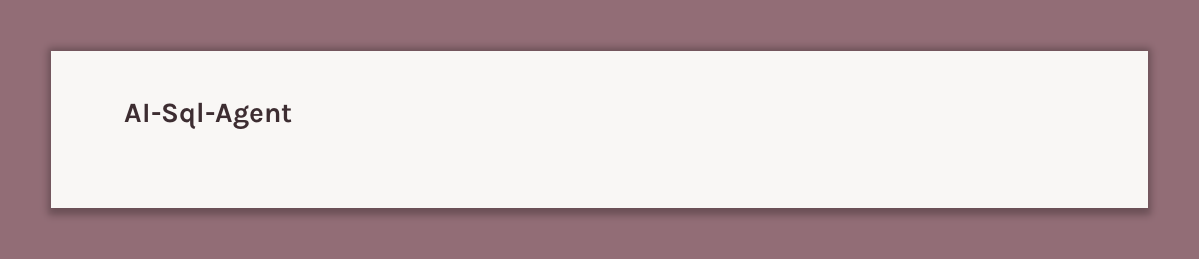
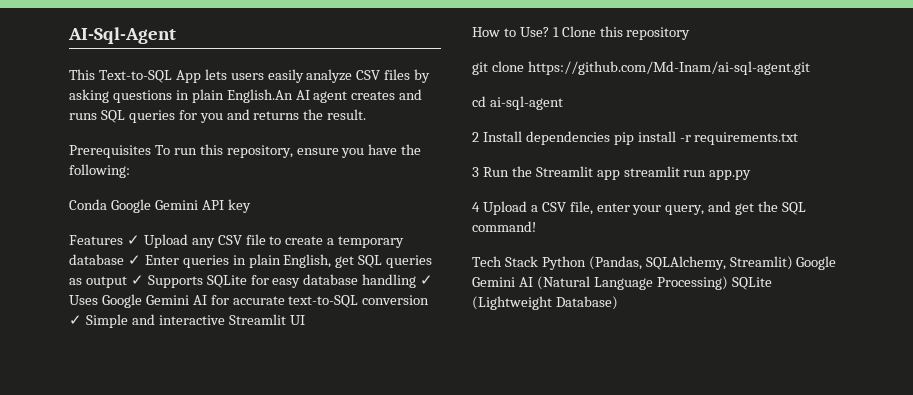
(292, 116) none -> [69,69,431,83] [69,89,423,103] [69,109,367,123] [69,144,422,158] [69,164,130,178] [69,199,251,213] [69,234,405,248] [69,254,433,268] [69,274,434,288] [69,294,430,308] [69,314,305,328] [472,26,691,40] [472,61,810,75] [472,96,563,110] [472,131,799,145] [472,166,752,180] [472,201,807,215] [472,221,536,232] [472,256,837,270] [472,276,772,290] [472,296,618,310] // This Text-to-SQL App lets users easily analyze CSV files by asking questions in plain English.An AI agent creates and runs SQL queries for you and returns the result. // Prerequisites To run this repository, ensure you have the following: // Conda Google Gemini API key // Features ✓ Upload any CSV file to create a temporary database ✓ Enter queries in plain English, get SQL queries as output ✓ Supports SQLite for easy database handling ✓ Uses Google Gemini AI for accurate text-to-SQL conversion ✓ Simple and interactive Streamlit UI // How to Use? 1 Clone this repository // git clone https://github.com/Md-Inam/ai-sql-agent.git // cd ai-sql-agent // 2 Install dependencies pip install -r requirements.txt // 3 Run the Streamlit app streamlit run app.py // 4 Upload a CSV file, enter your query, and get the SQL command! // Tech Stack Python (Pandas, SQLAlchemy, Streamlit) Google Gemini AI (Natural Language Processing) SQLite (Lightweight Database)

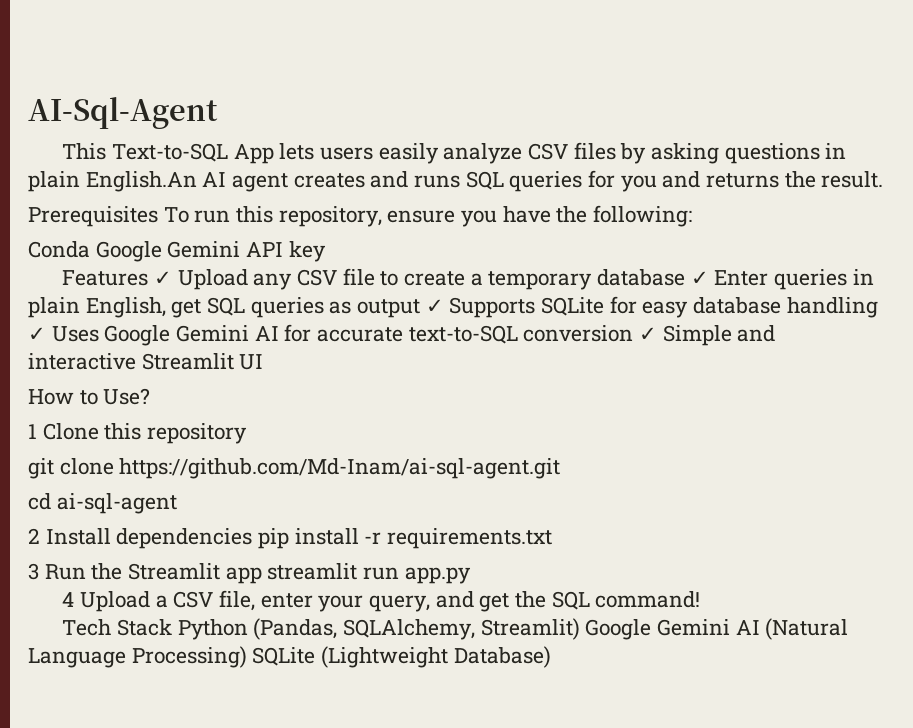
(549, 32) none -> (151, 396) //

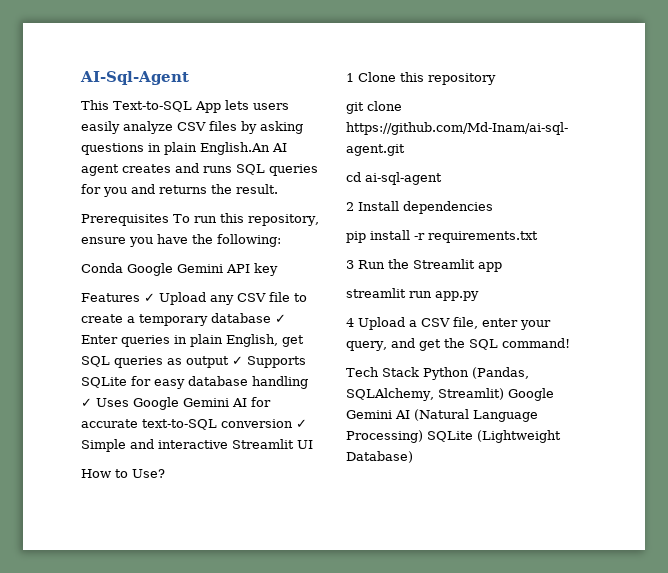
(253, 538) none -> (493, 207) //
(262, 575) none -> (502, 267) //

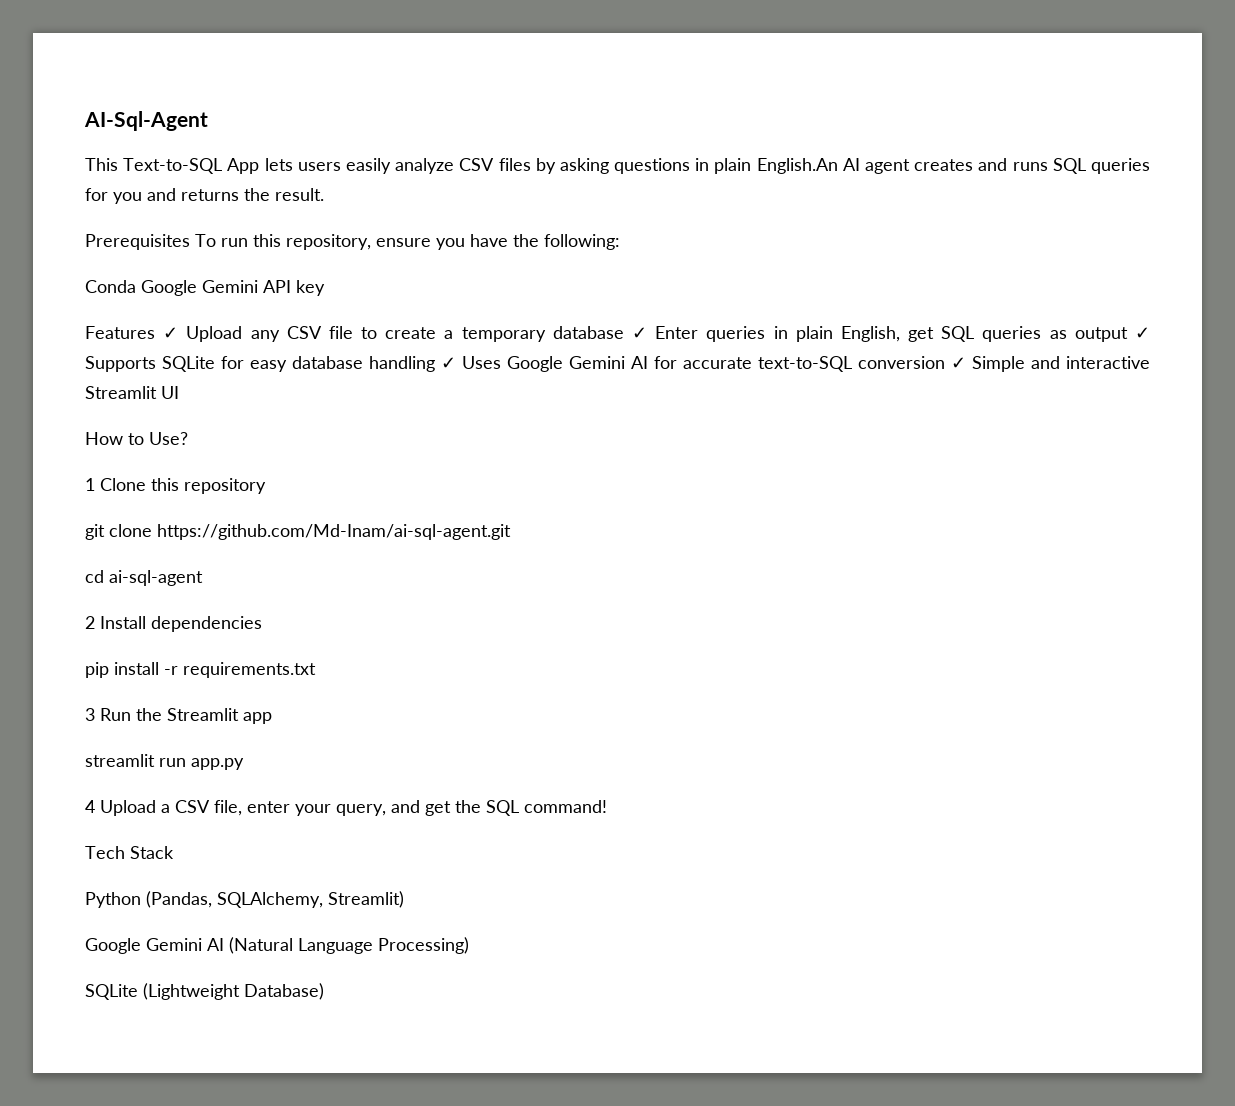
(419, 372) none -> (174, 852) //
(504, 394) none -> (404, 899) //
(423, 436) none -> (469, 945) //

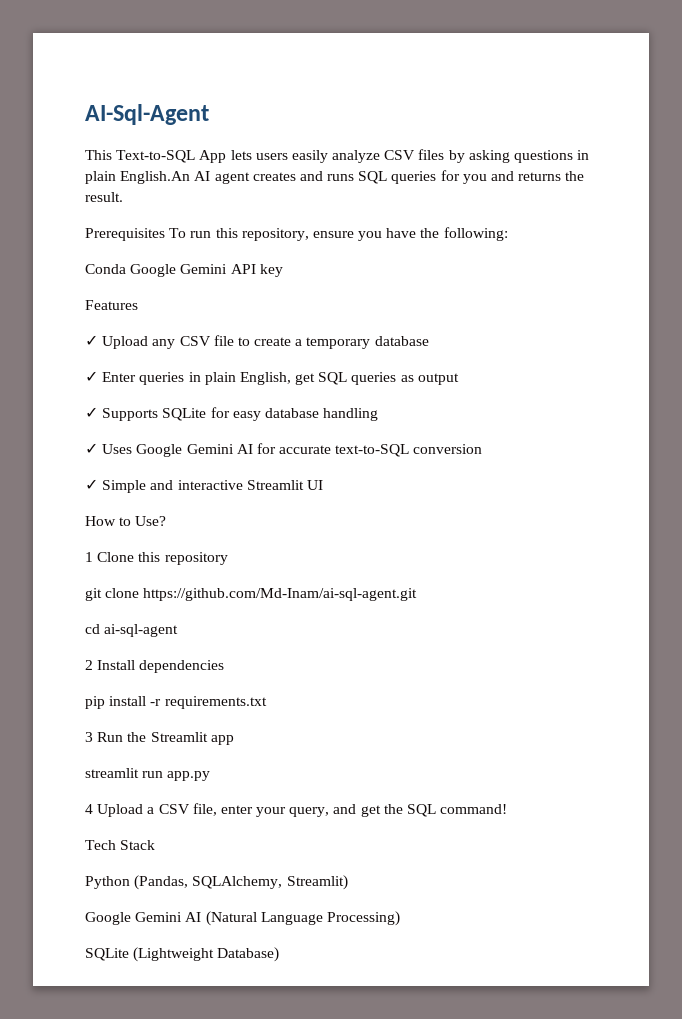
(155, 332) none -> (138, 305) //
(624, 332) none -> (429, 341) //
(1128, 334) none -> (459, 379) //
(435, 364) none -> (379, 414) //
(945, 362) none -> (483, 449) //

